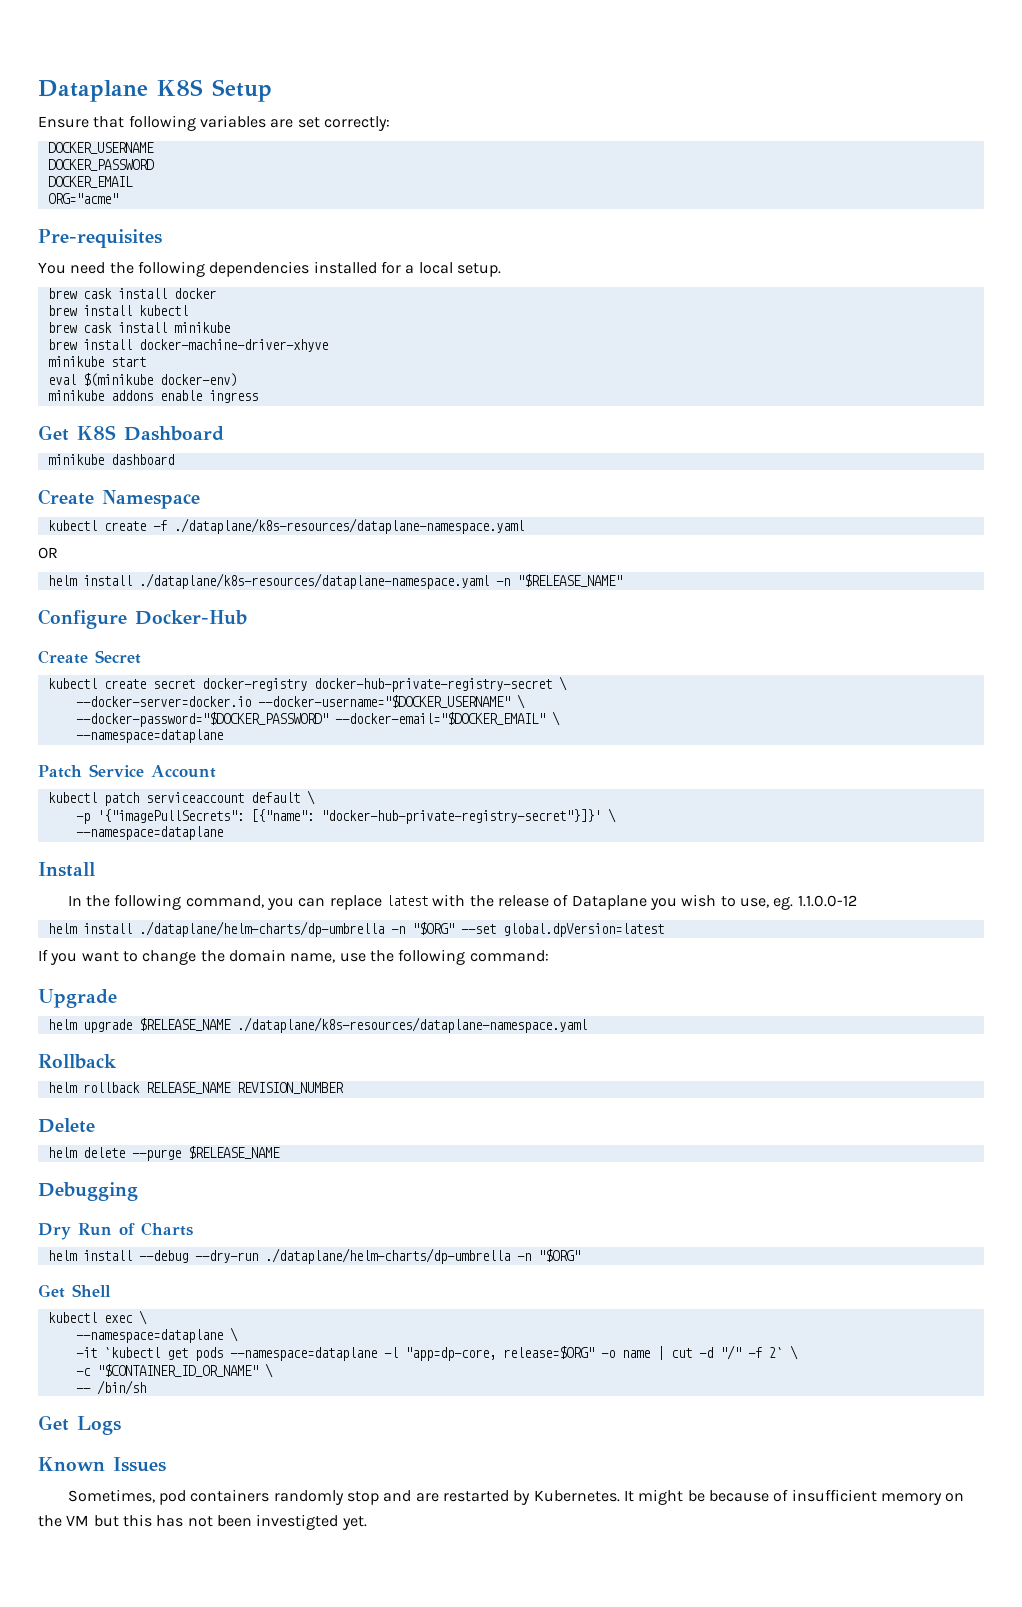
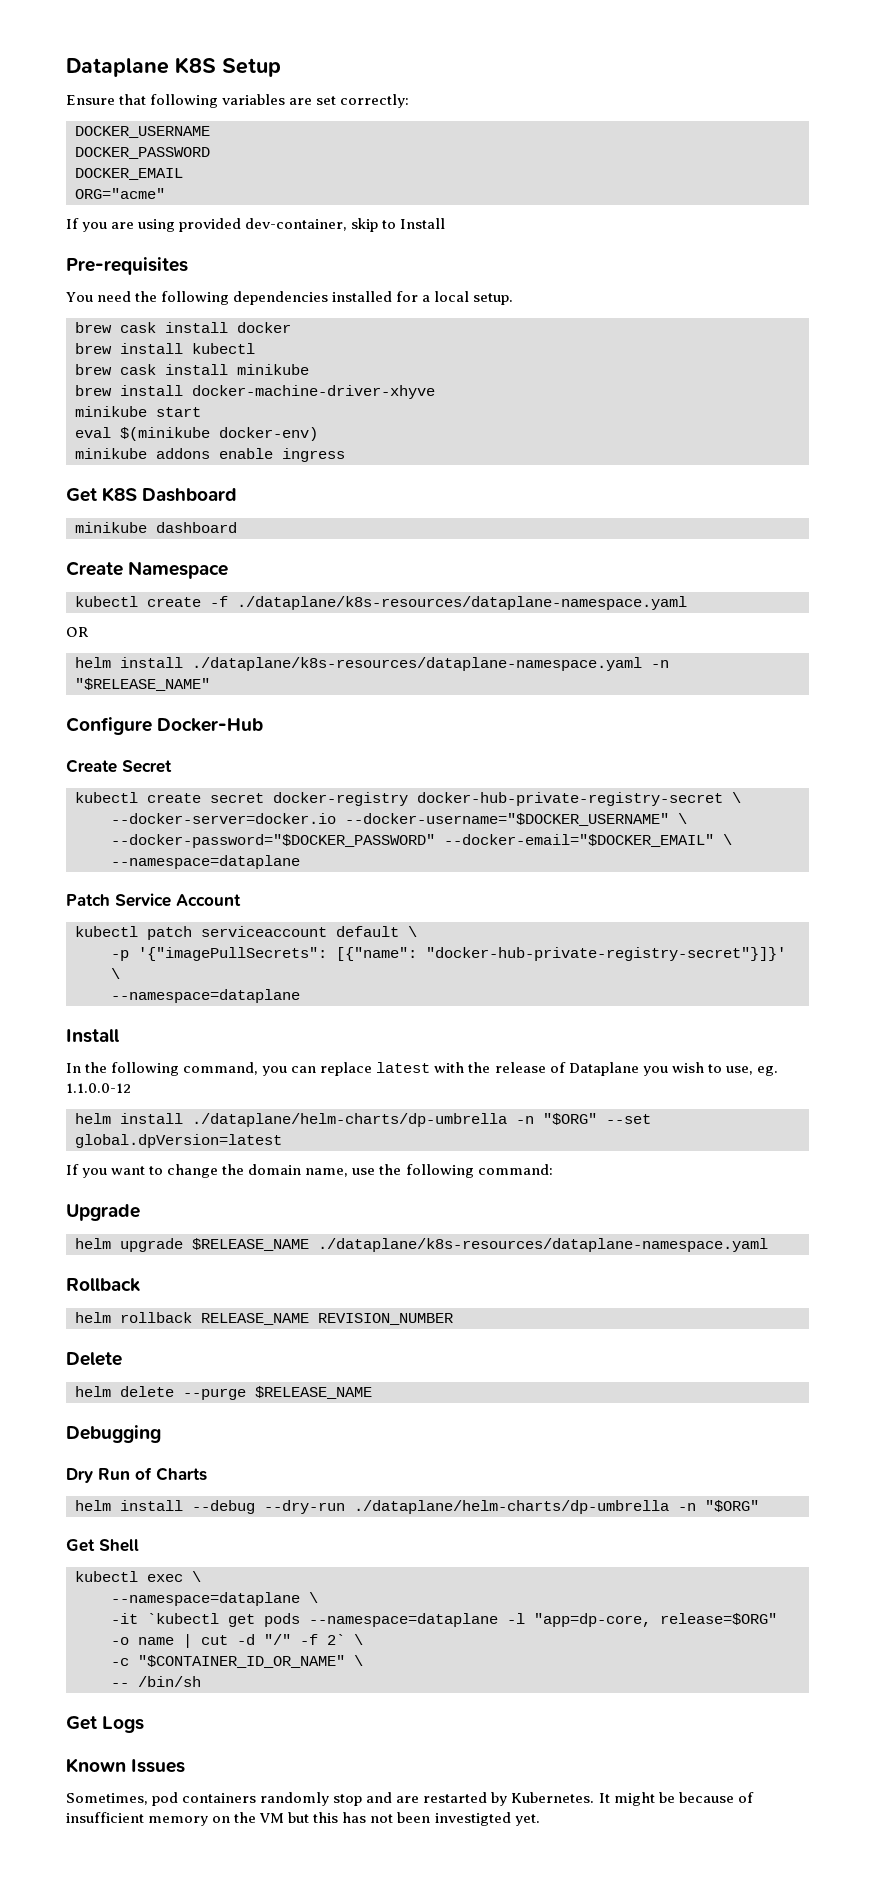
(118, 198) none -> [66,218,446,232] // If you are using provided dev-container, skip to Install

